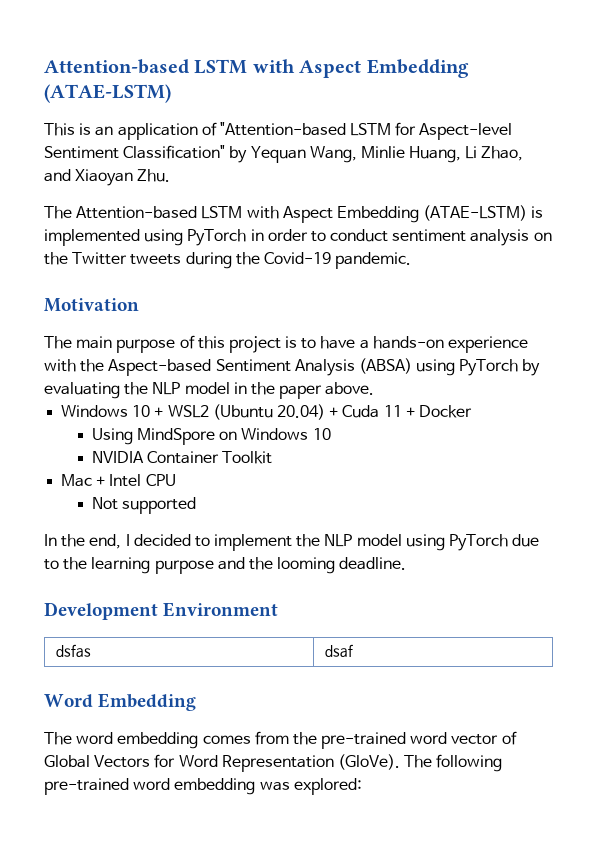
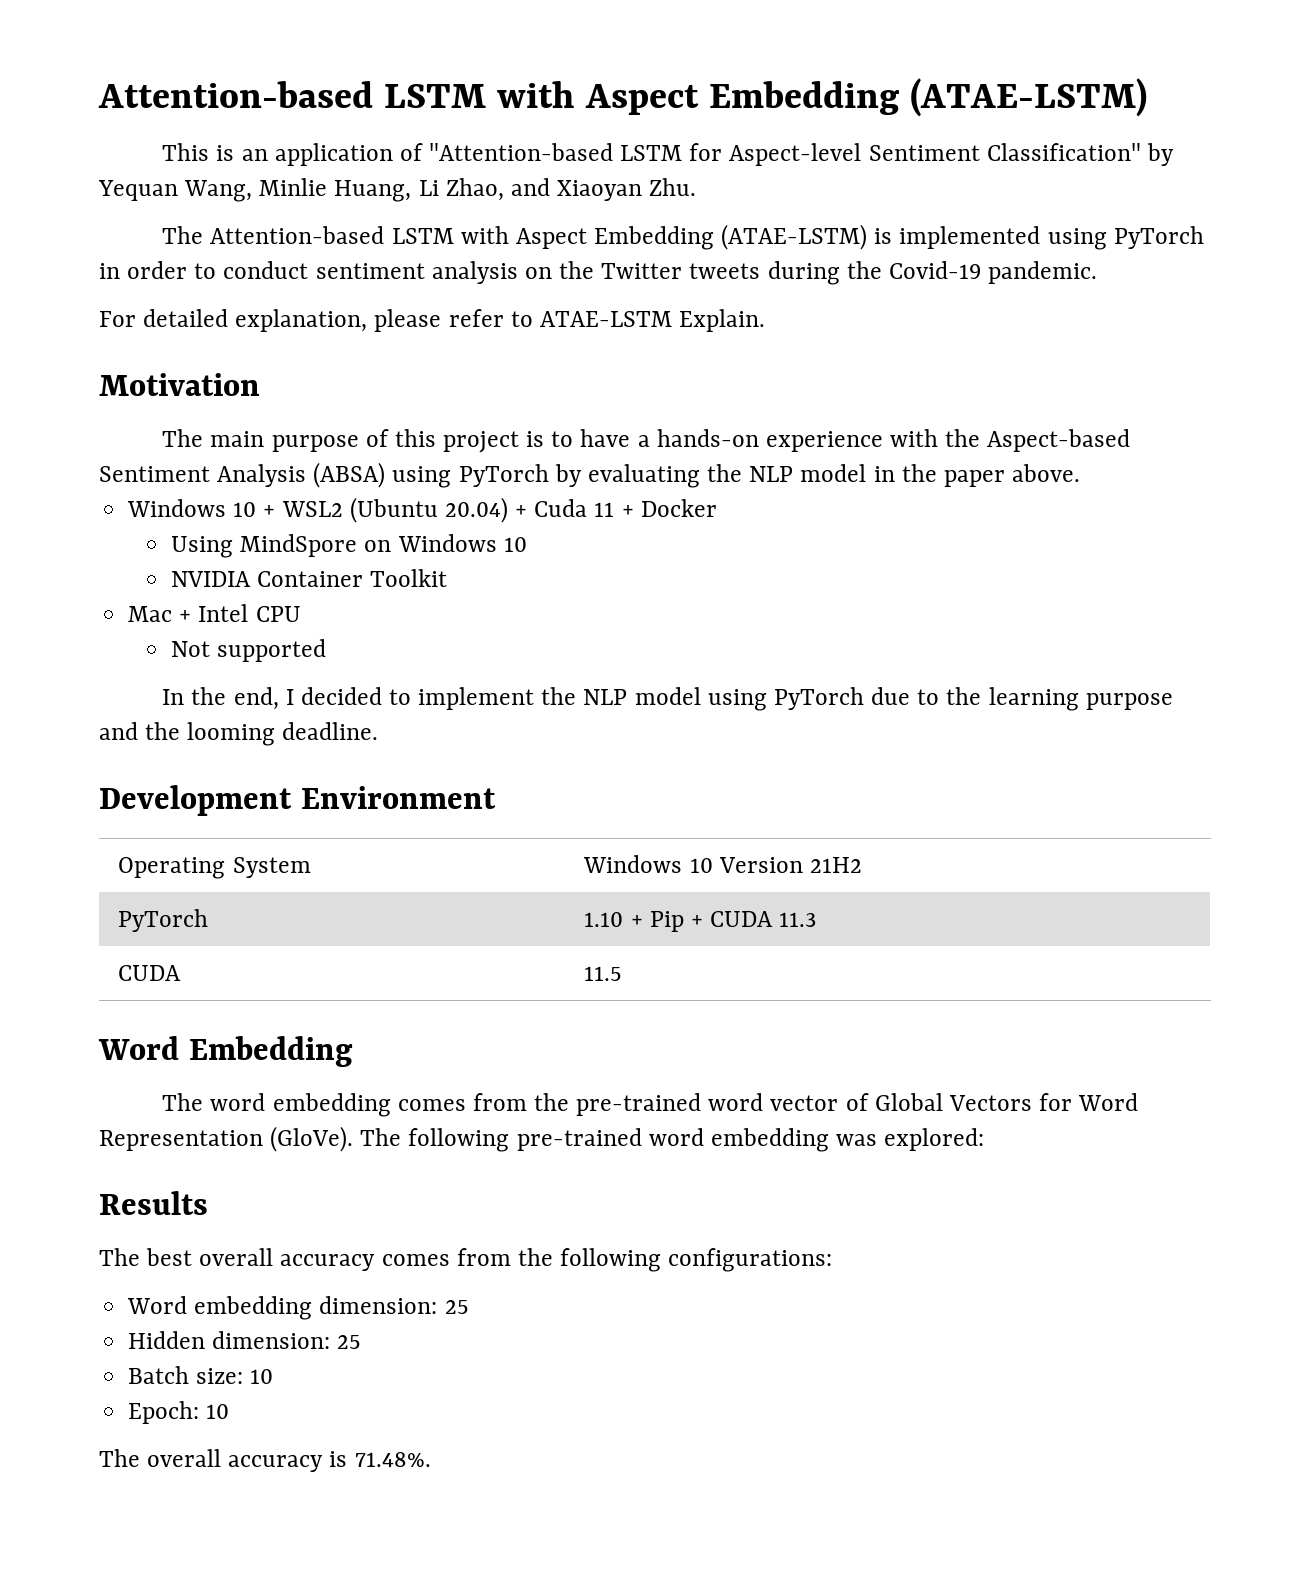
(412, 260) none -> [99,309,766,332] // For detailed explanation, please refer to ATAE-LSTM Explain.
[55,644,91,658] [324,644,353,658] dsfas | dsaf -> [118,857,311,879] [583,855,862,873] [118,909,209,932] [584,911,817,932] [118,965,182,981] [584,966,623,981] Operating System | Windows 10 Version 21H2 // PyTorch | 1.10 + Pip + CUDA 11.3 // CUDA | 11.5
(362, 786) none -> [99,1191,208,1215] [99,1248,833,1272] [127,1296,469,1320] [128,1331,362,1349] [128,1366,274,1384] [128,1401,230,1424] [99,1449,431,1472] // Results // The best overall accuracy comes from the following configurations: // Word embedding dimension: 25 // Hidden dimension: 25 // Batch size: 10 // Epoch: 10 // The overall accuracy is 71.48%.

